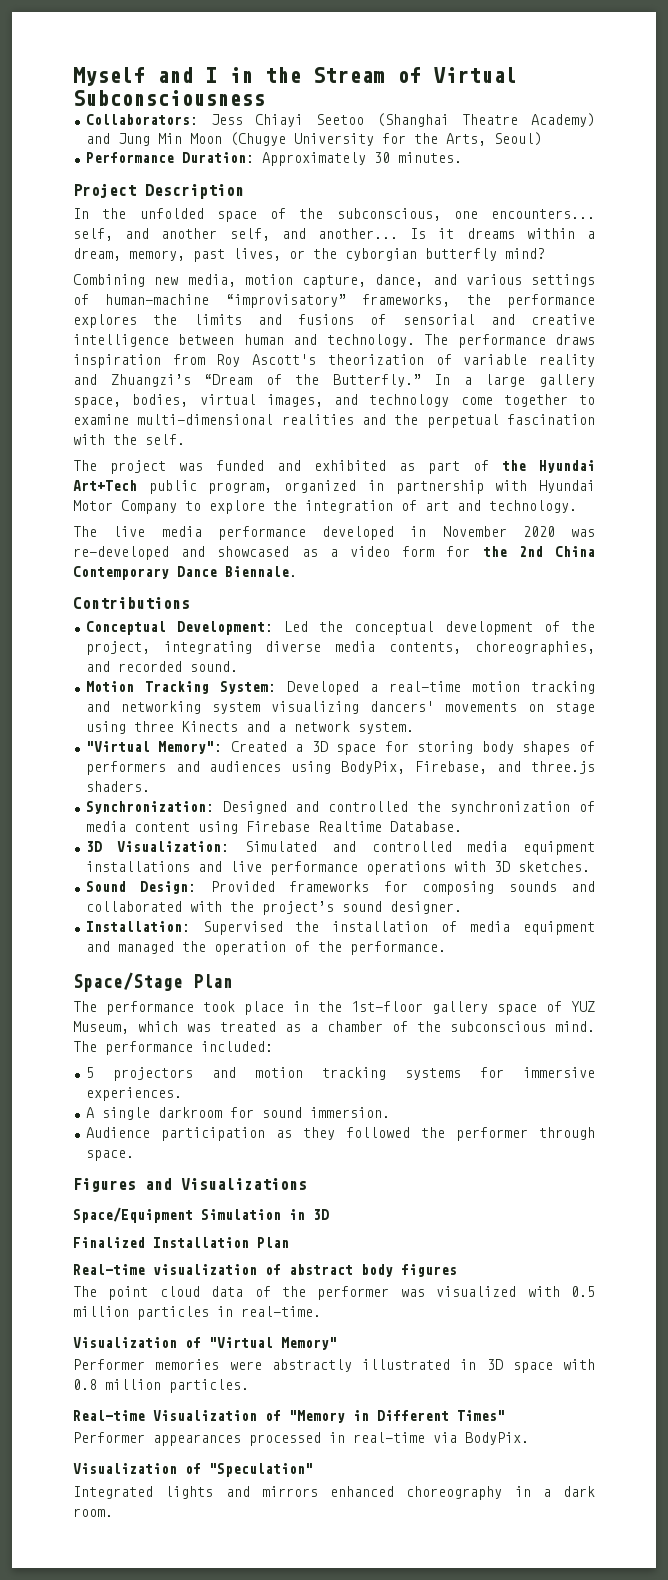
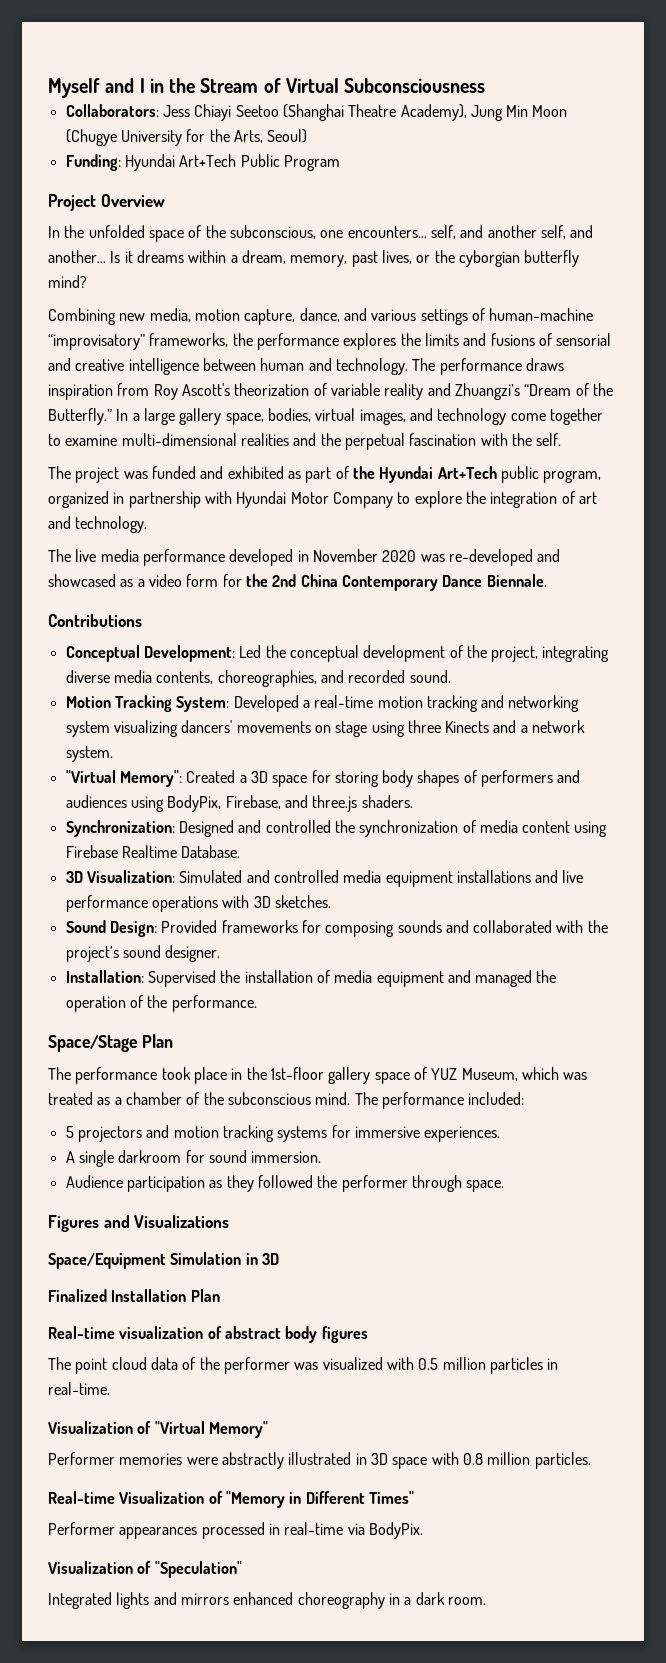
[531,113,595,127] [85,133,110,144] Academy) and -> [400,104,467,121] Academy),
[85,152,462,166] Performance Duration: Approximately 30 minutes. -> [65,154,340,171] Funding: Hyundai Art+Tech Public Program
[145,184,244,199] Description -> [100,194,165,207] Overview

